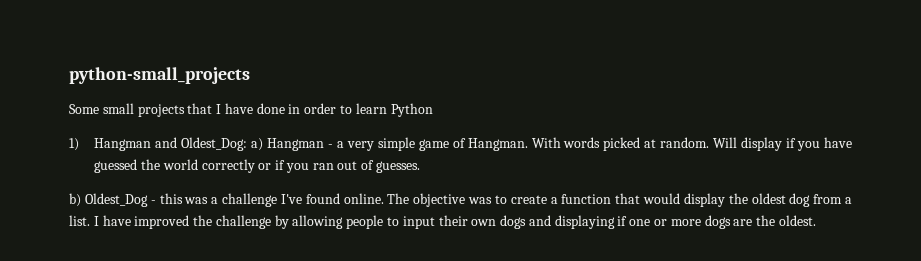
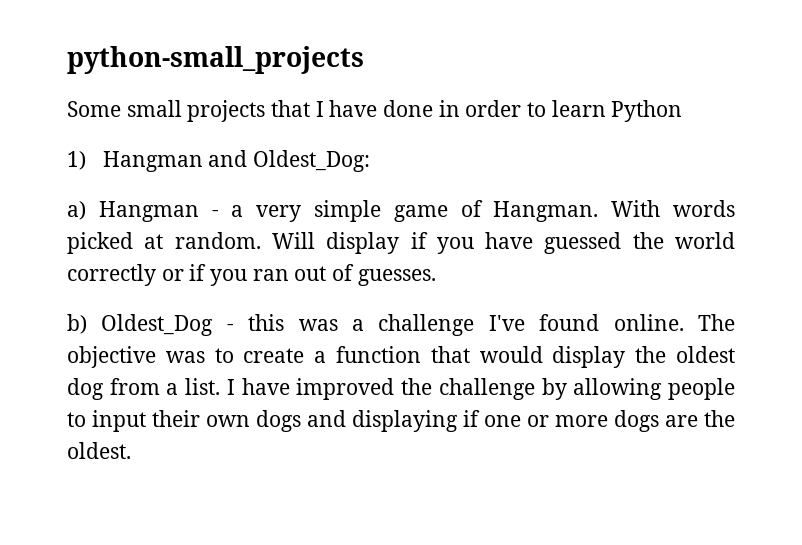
(248, 144) none -> (370, 161) //

